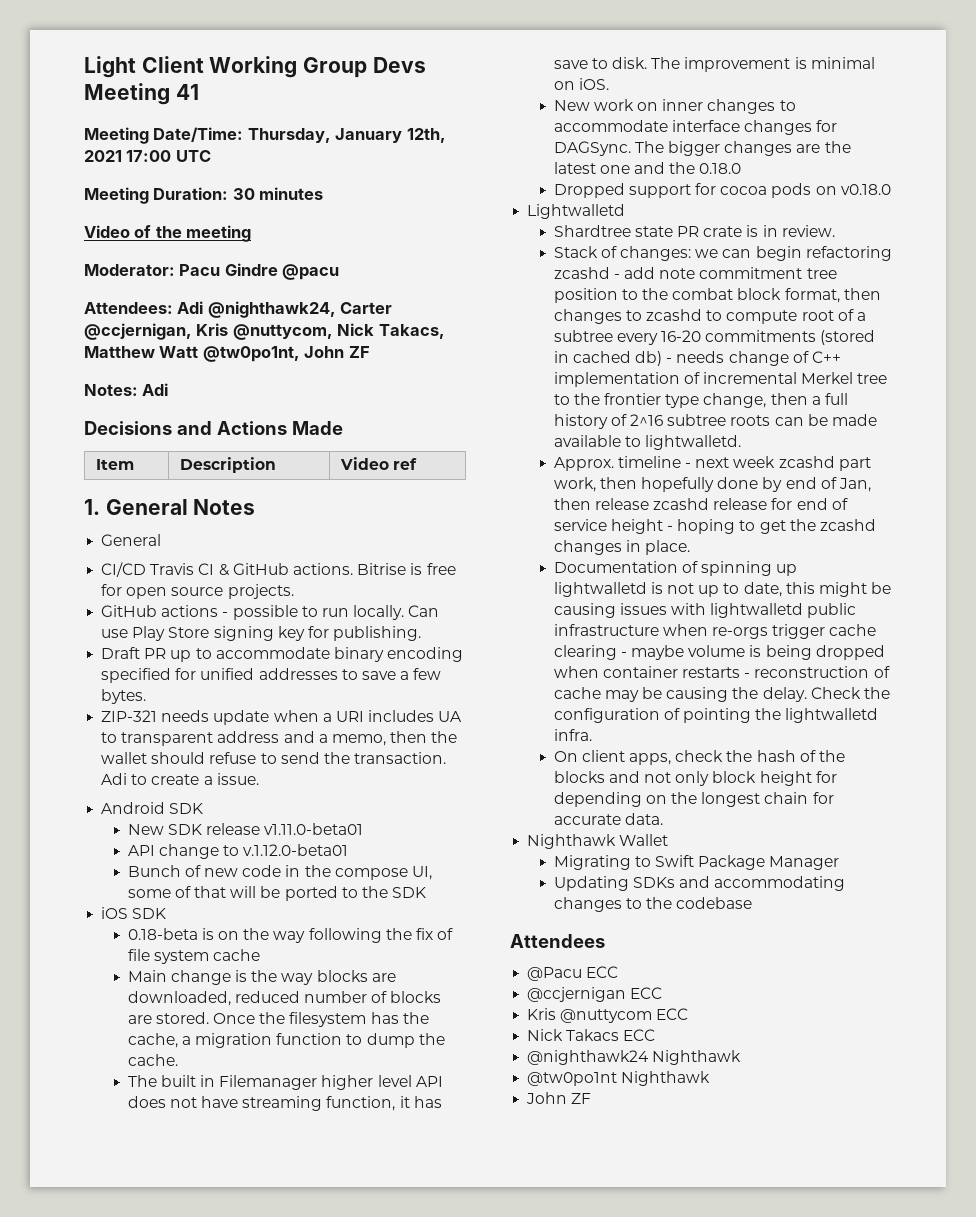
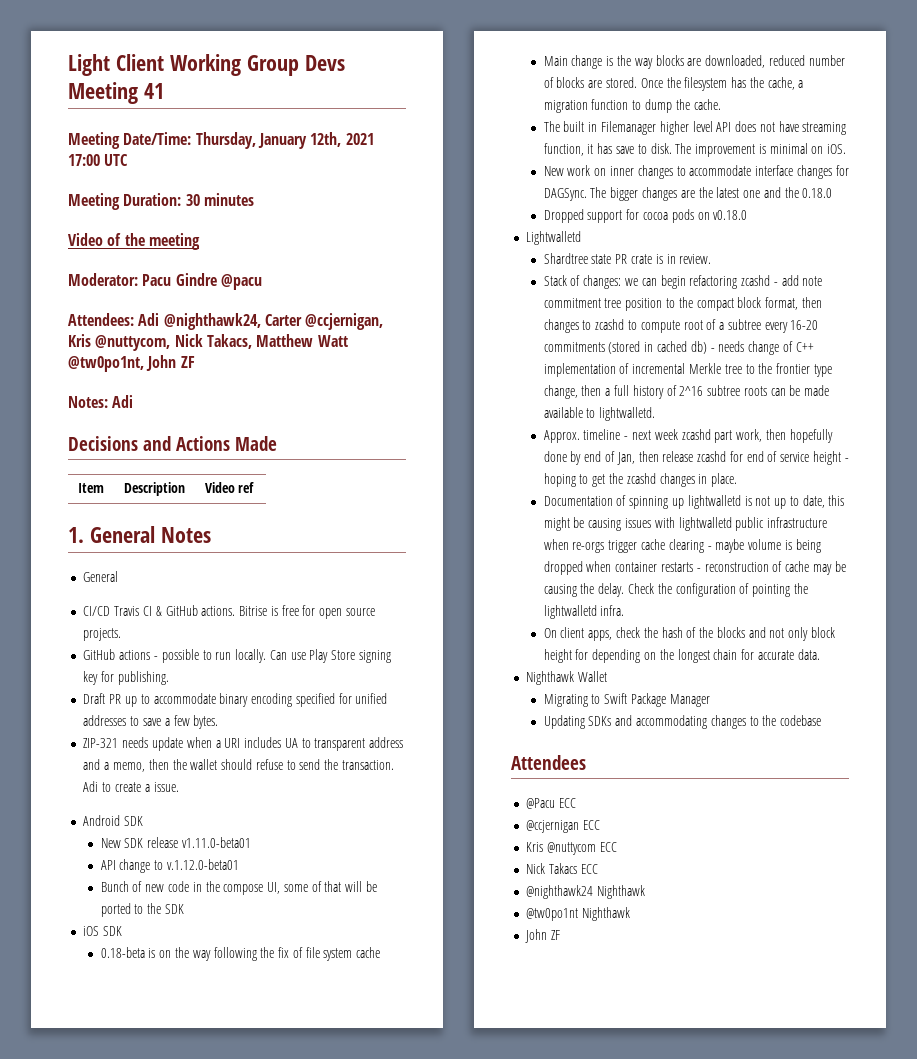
[672,288,734,300] combat -> [696,298,734,311] compact
[801,372,854,384] Merkel -> [688,363,721,374] Merkle
[713,498,768,510] release -> (727, 456) none

